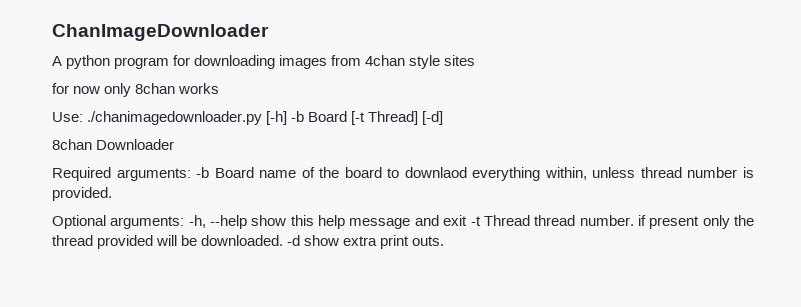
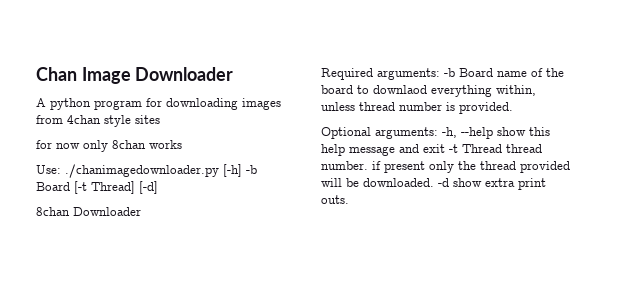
[52,24,269,41] ChanImageDownloader -> [36,67,234,84] Chan Image Downloader

